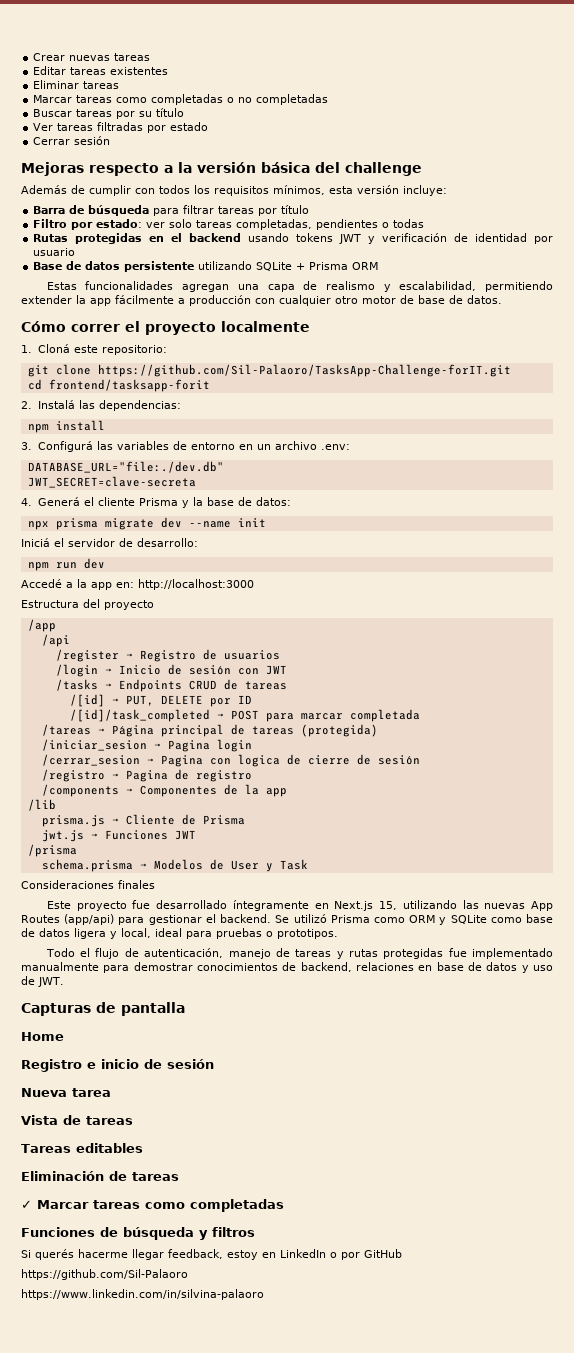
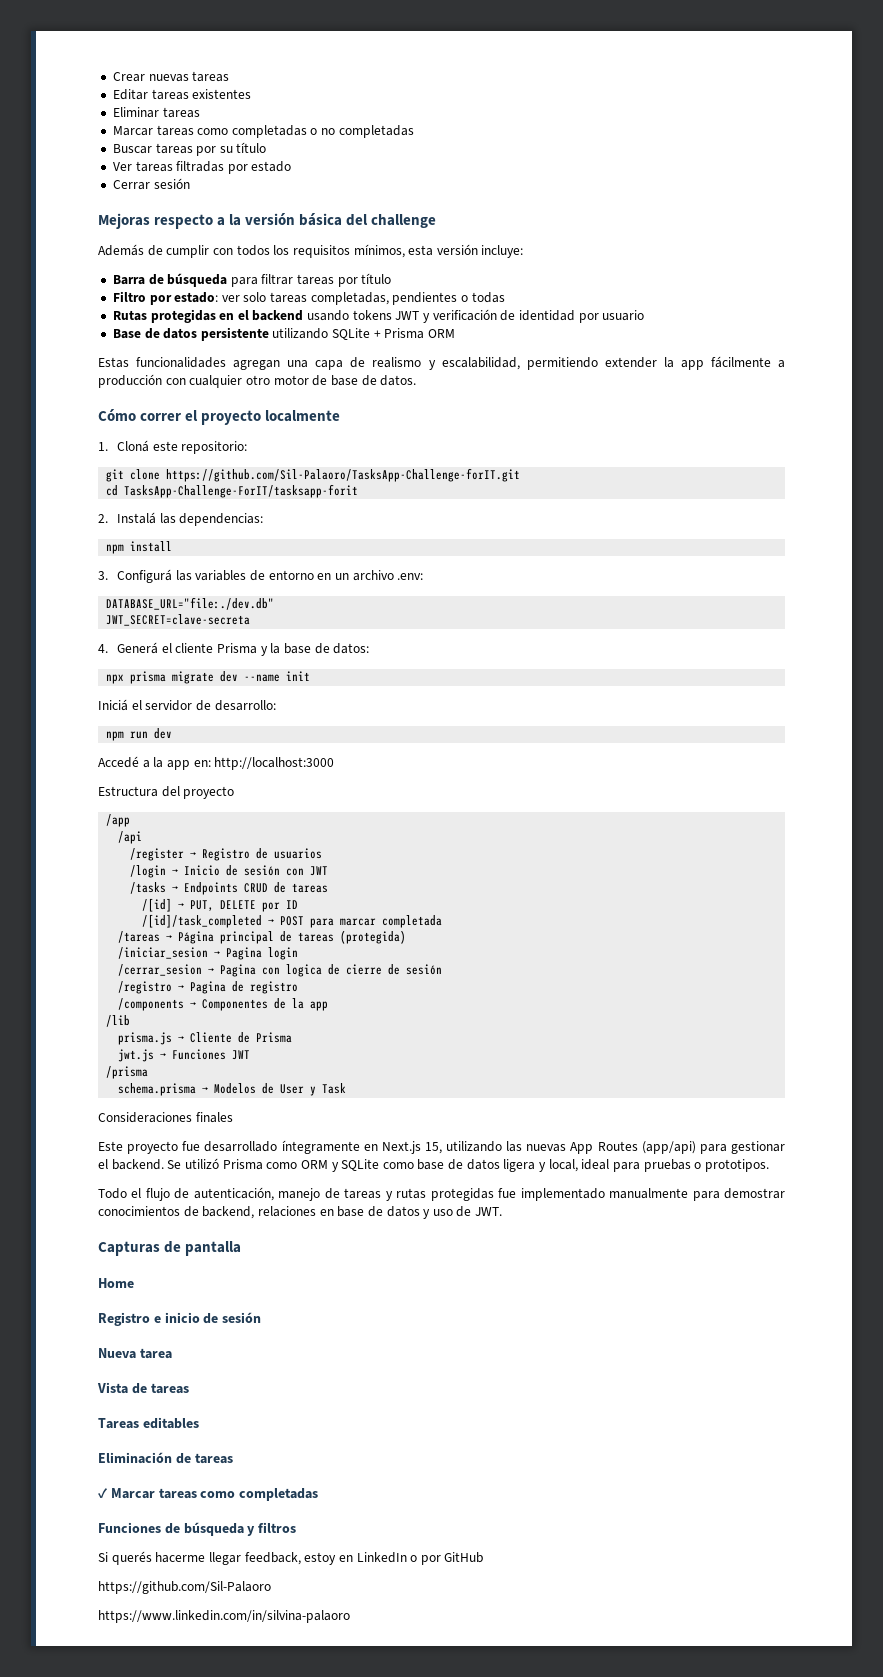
[48,379,210,392] frontend/tasksapp-forit -> [124,484,359,498] TasksApp-Challenge-ForIT/tasksapp-forit

